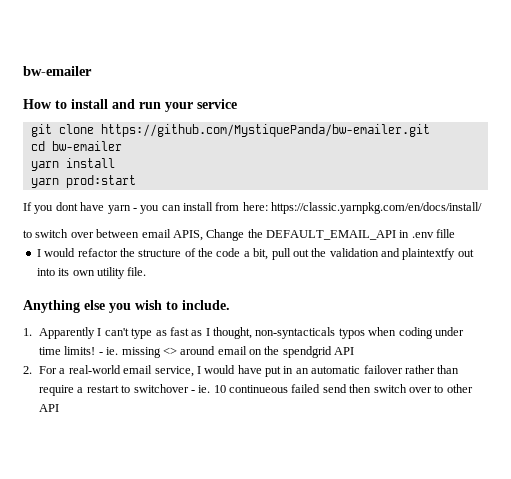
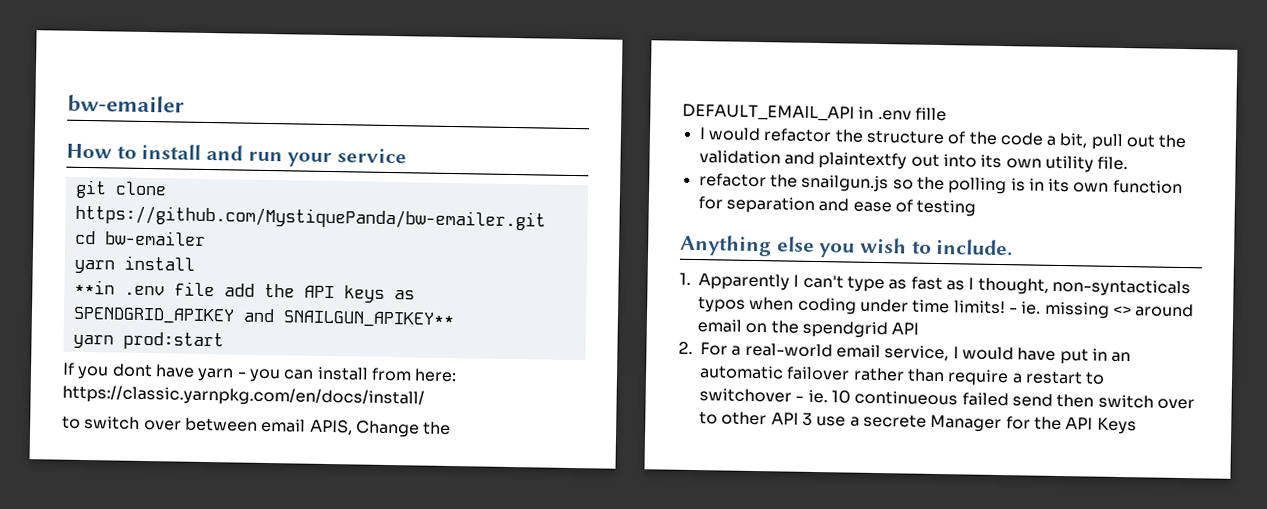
(115, 163) none -> [73,279,415,303] [72,306,455,329] // **in .env file add the API keys as SPENDGRID_APIKEY and SNAILGUN_APIKEY**
(147, 271) none -> [698,173,1183,195] [697,196,977,217] // refactor the snailgun.js so the polling is in its own function for separation and ease of testing
(60, 408) none -> [801,412,1137,435] 3 use a secrete Manager for the API Keys

